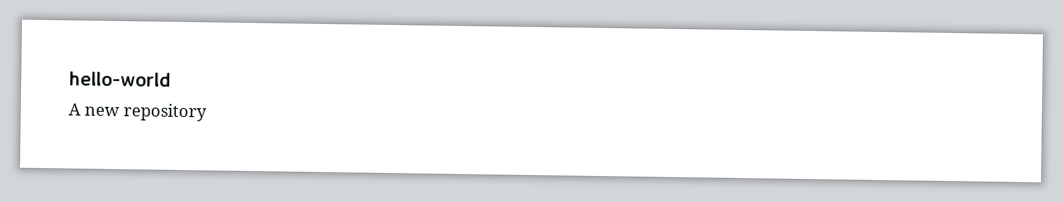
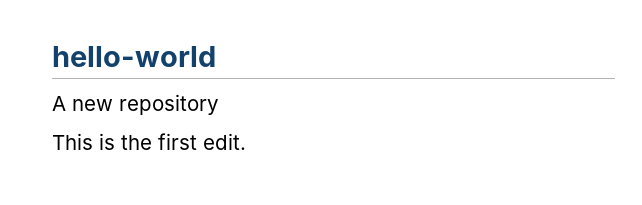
(207, 112) none -> [52,133,246,150] // This is the first edit.

